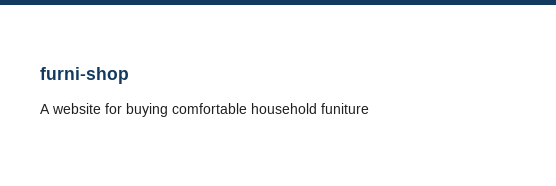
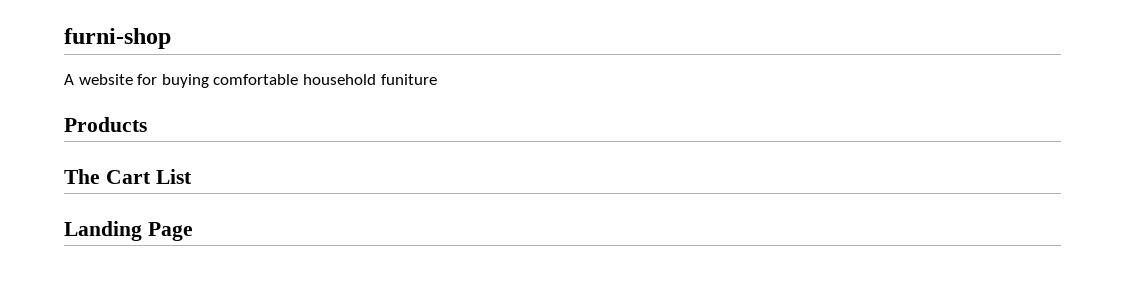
(369, 108) none -> [64,117,147,132] [64,169,192,184] [64,221,193,241] // Products // The Cart List // Landing Page

